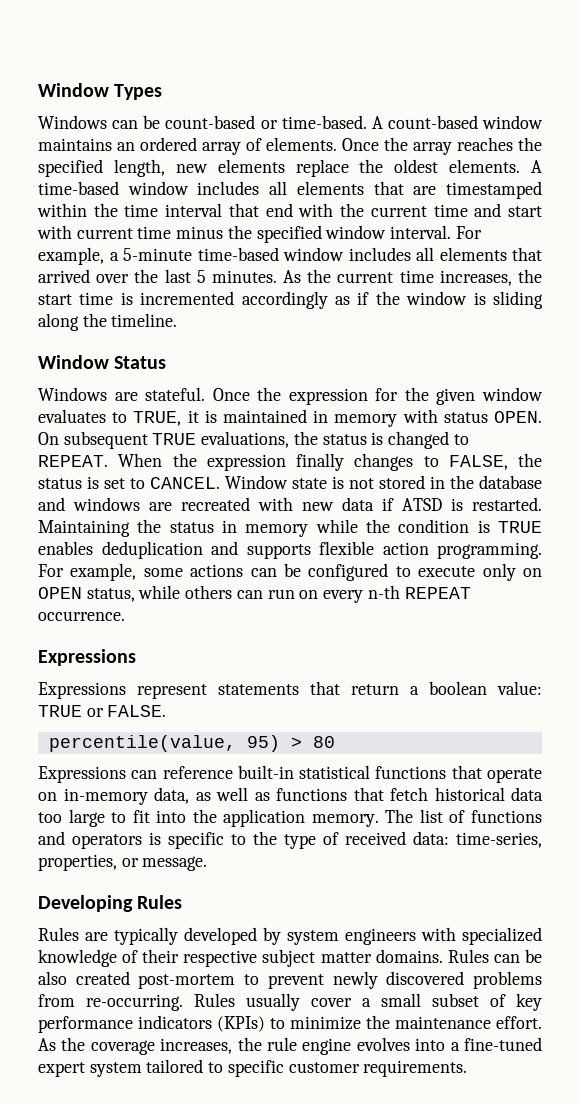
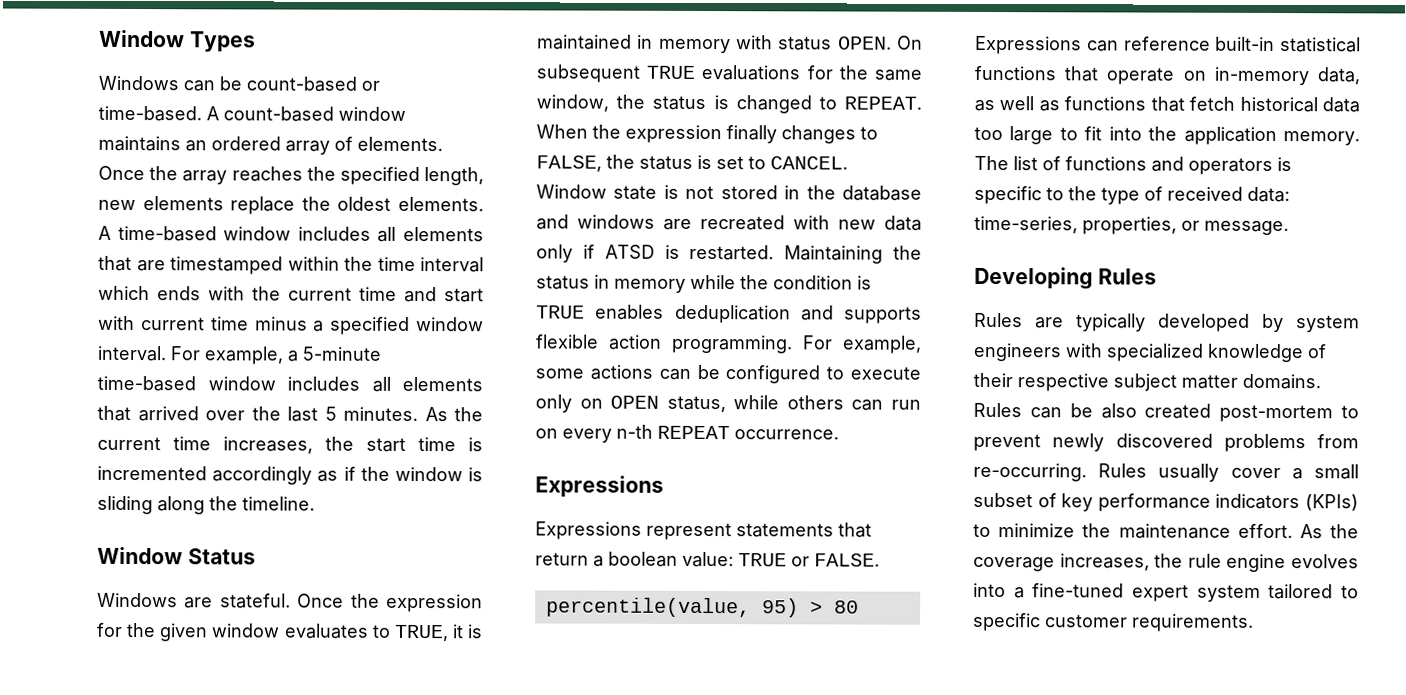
[228,203,293,217] that end -> [98,285,201,301] which ends
[227,225,252,239] the -> [313,320,325,332] a
[201,431,290,448] evaluations, -> [701,64,922,81] [536,94,609,112] evaluations for the same window,
(374, 504) none -> [536,244,573,263] only

